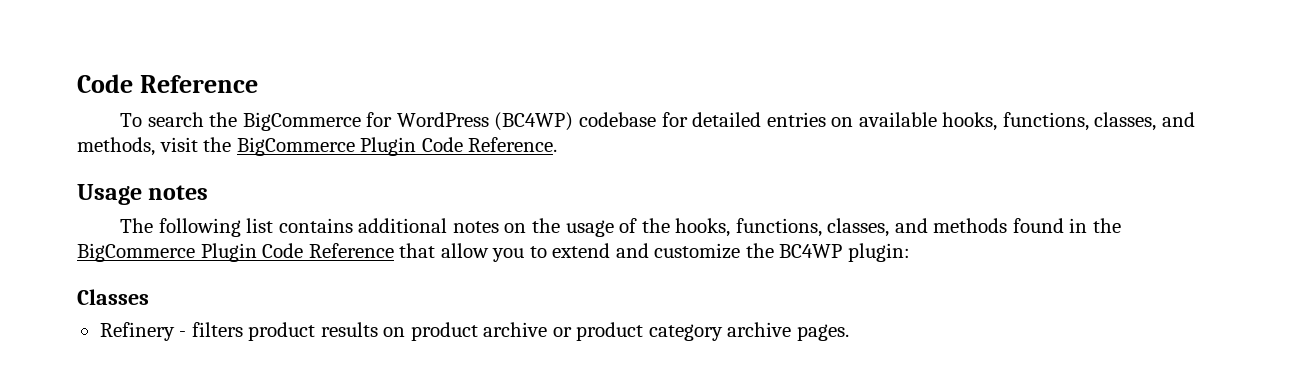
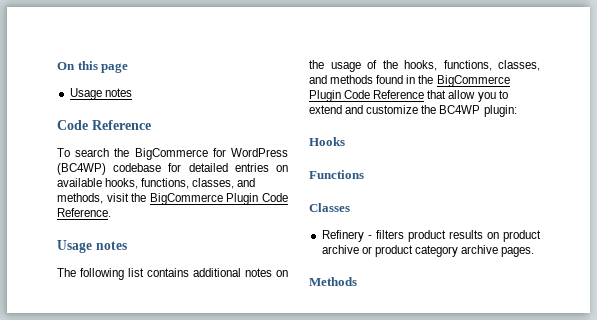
(77, 83) none -> [57,61,129,73] [69,88,132,100] On this page // Usage notes //
(910, 252) none -> [309,137,345,146] [309,170,364,179] // Hooks // Functions
(849, 332) none -> [309,277,357,286] // Methods

